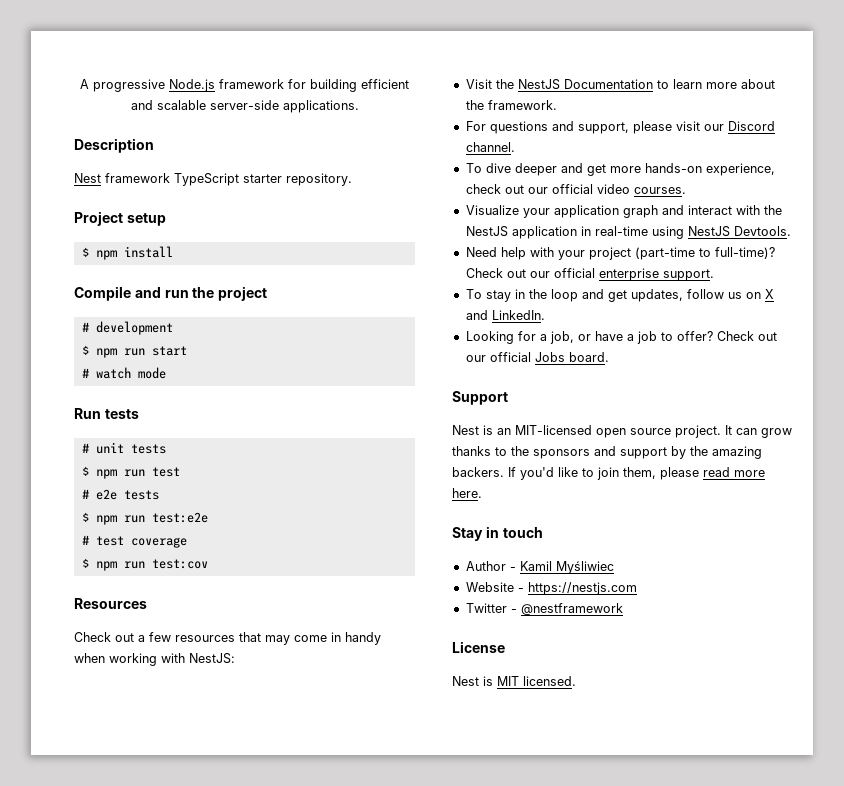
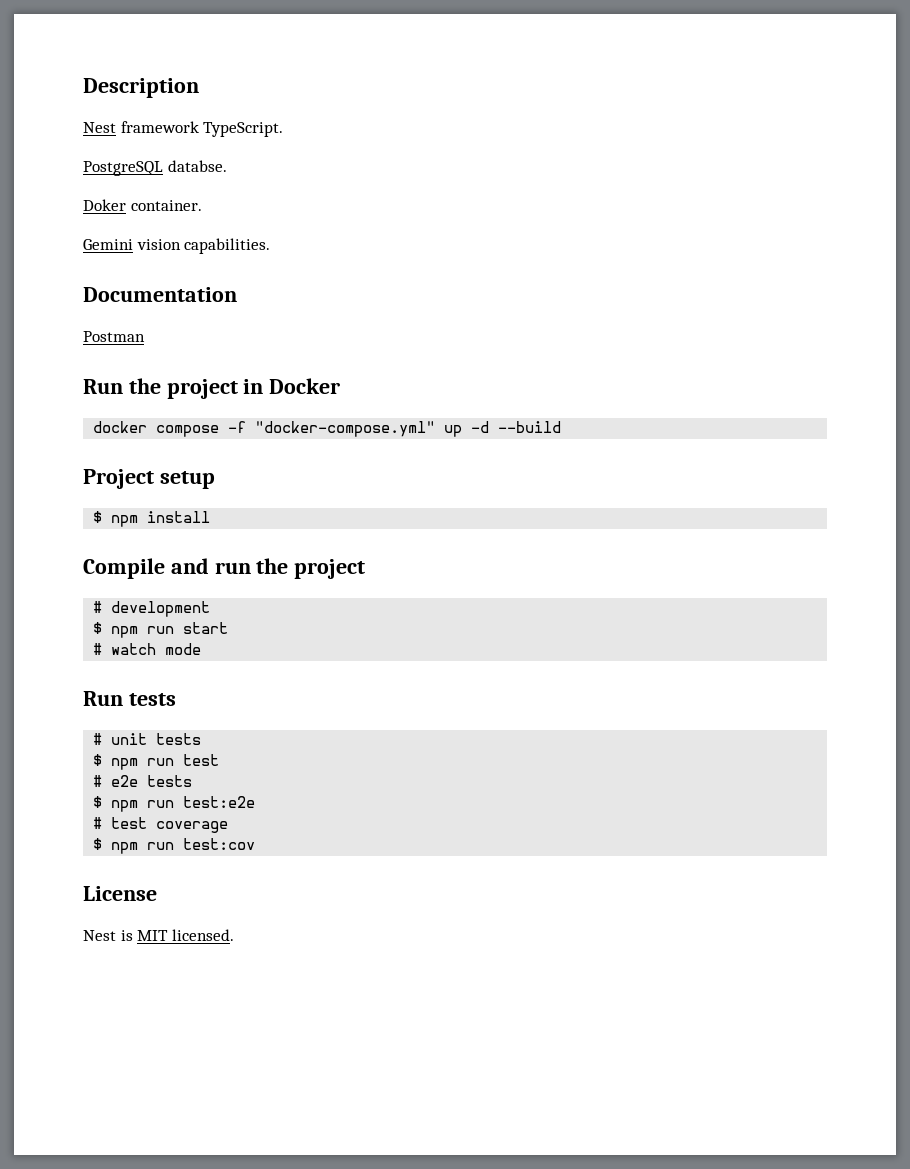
[80,79,409,92] [130,100,359,113] [74,138,154,153] [74,173,352,186] A progressive Node.js framework for building efficient and scalable server-side applications. // Description // Nest framework TypeScript starter repository. -> [83,78,199,98] [83,121,284,137] [83,160,227,176] [83,199,202,211] [83,238,271,254] [83,287,237,302] [83,331,145,342] [83,378,341,399] [93,421,562,437] Description // Nest framework TypeScript. // PostgreSQL databse. // Doker container. // Gemini vision capabilities. // Documentation // Postman // Run the project in Docker // docker compose -f "docker-compose.yml" up -d --build
[74,598,147,609] [74,632,381,645] [74,653,235,666] [465,79,775,90] [465,100,557,110] [465,121,775,134] [465,142,515,152] [465,163,775,176] [465,184,686,194] [465,205,782,218] [465,226,791,239] [465,247,775,260] [465,268,714,281] [465,289,774,302] [465,310,545,320] [465,331,777,344] [465,352,609,362] [452,391,508,405] [452,425,792,438] [452,446,762,459] [452,467,765,480] [452,488,482,498] [452,526,543,541] [465,561,614,574] [465,582,637,595] [465,603,623,615] // Resources // Check out a few resources that may come in handy when working with NestJS: // Visit the NestJS Documentation to learn more about the framework. // For questions and support, please visit our Discord channel. // To dive deeper and get more hands-on experience, check out our official video courses. // Visualize your application graph and interact with the NestJS application in real-time using NestJS Devtools. // Need help with your project (part-time to full-time)? Check out our official enterprise support. // To stay in the loop and get updates, follow us on X and LinkedIn. // Looking for a job, or have a job to offer? Check out our official Jobs board. // Support // Nest is an MIT-licensed open source project. It can grow thanks to the sponsors and support by the amazing backers. If you'd like to join them, please read more here. // Stay in touch // Author - Kamil Myśliwiec // Website - https://nestjs.com // Twitter - @nestframework -> (256, 844) none

